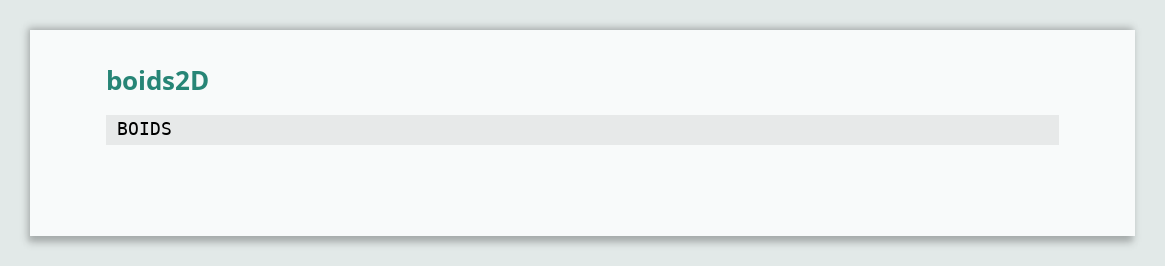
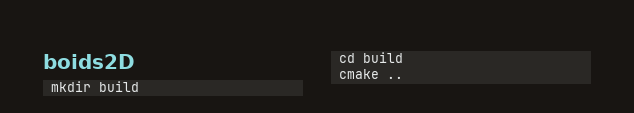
[117,122,173,135] BOIDS -> [50,81,139,92] [338,52,403,63] [338,69,403,79] mkdir build // cd build // cmake ..

